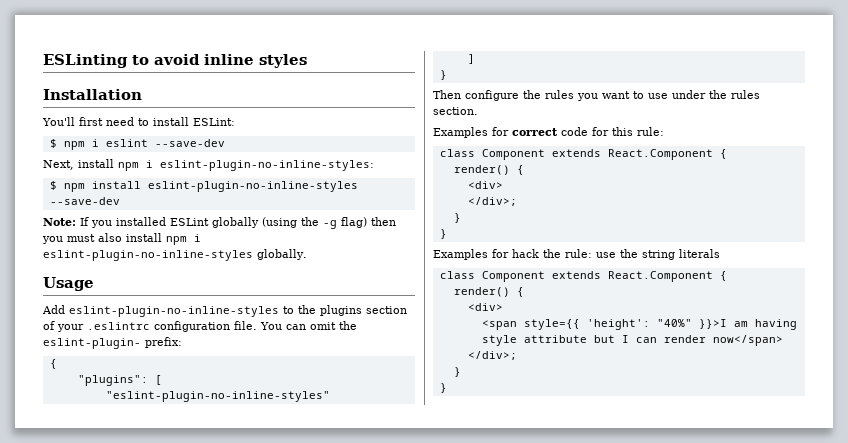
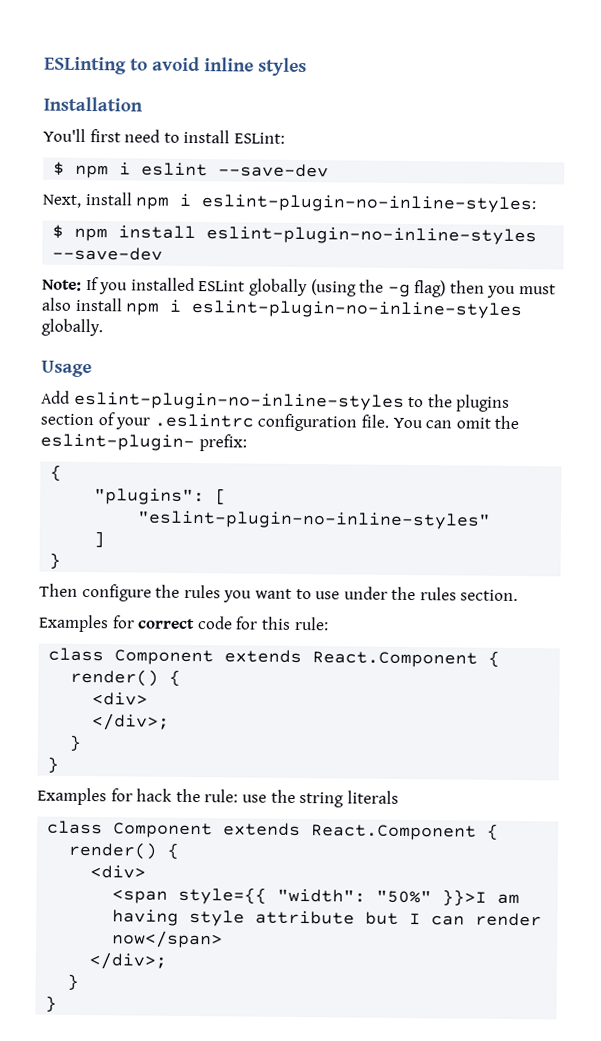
[586,319,692,330] 'height': "40%" -> [277,888,433,904] "width": "50%"

